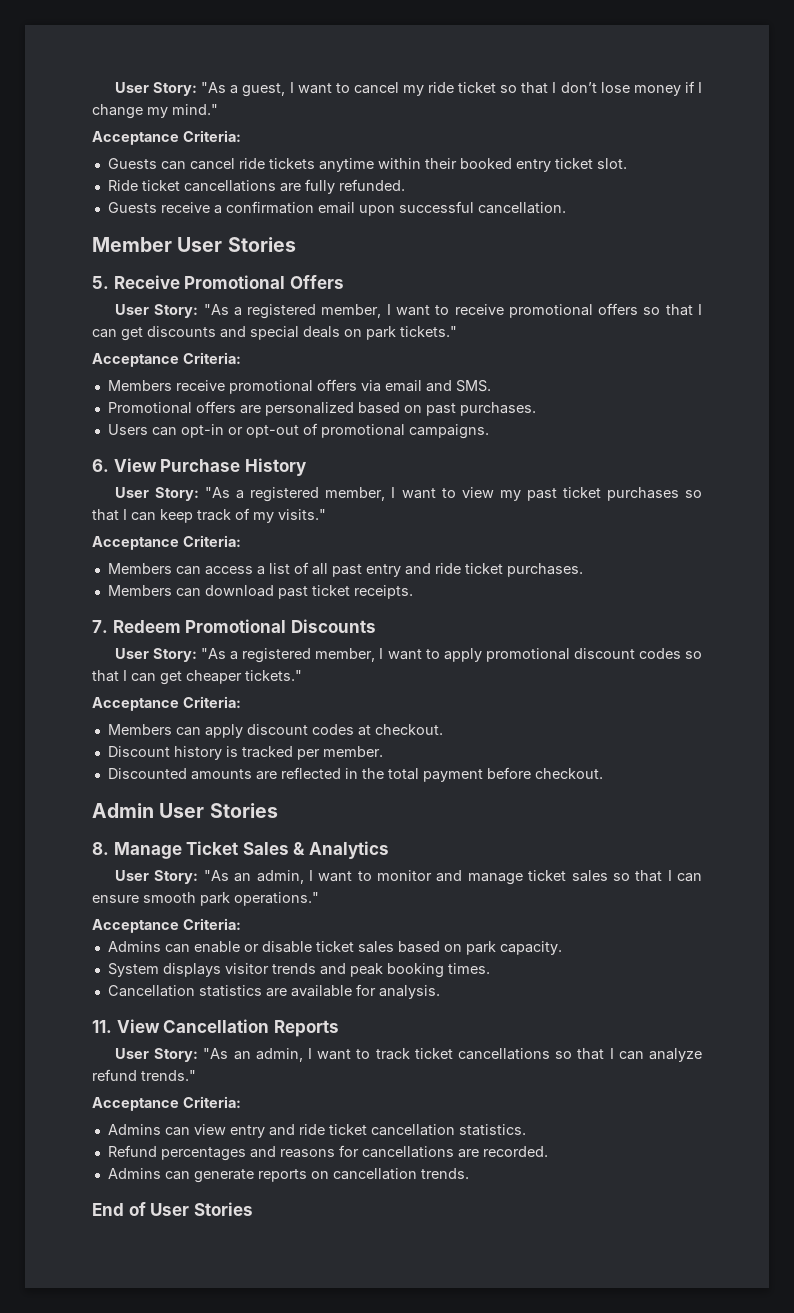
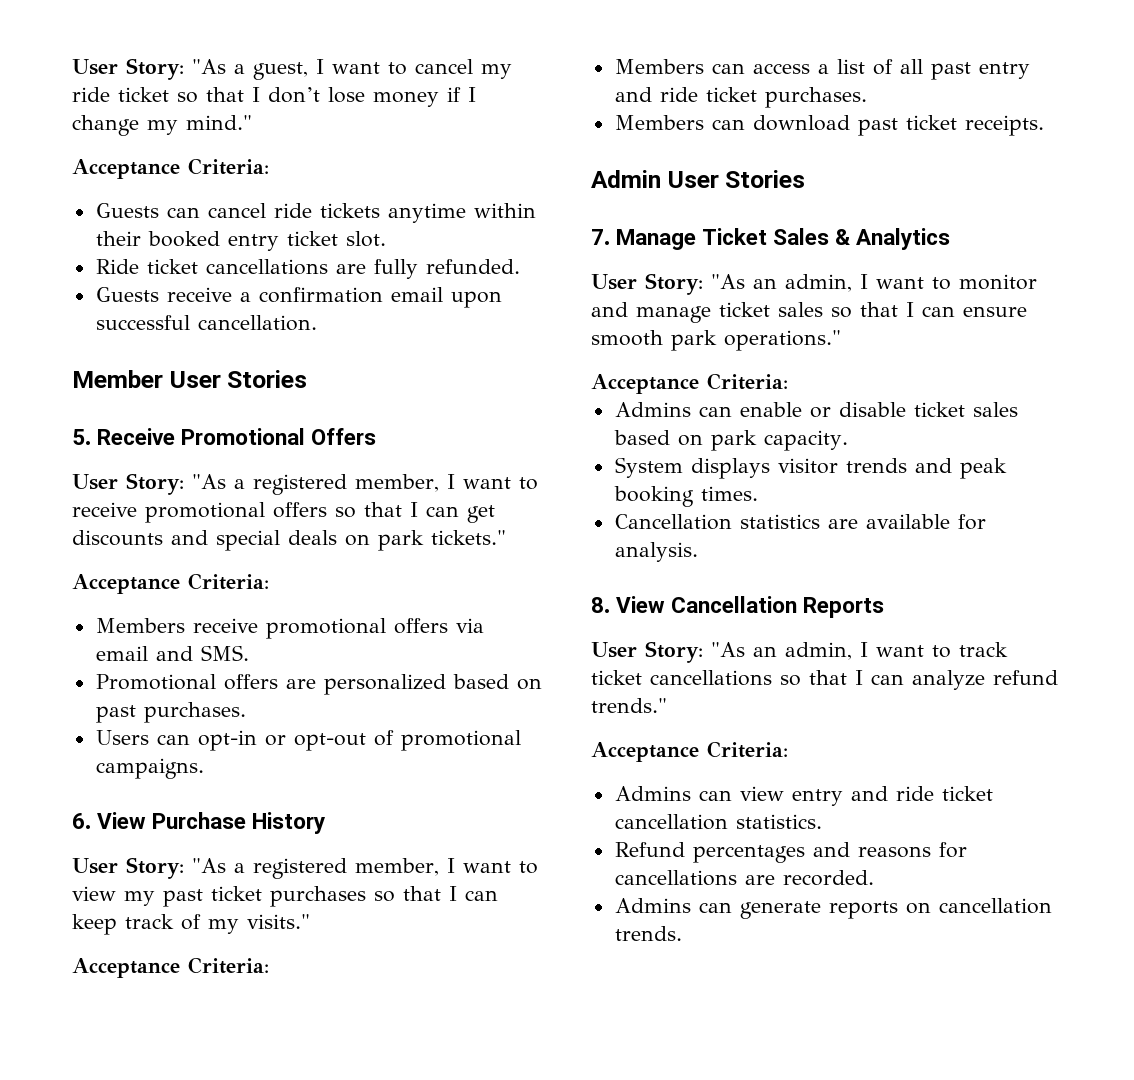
[92,619,376,633] [115,648,702,663] [92,670,302,685] [92,696,241,711] [107,724,443,738] [107,746,383,760] [107,767,603,782] // 7. Redeem Promotional Discounts // User Story: "As a registered member, I want to apply promotional discount codes so that I can get cheaper tickets." // Acceptance Criteria: // Members can apply discount codes at checkout. // Discount history is tracked per member. // Discounted amounts are reflected in the total payment before checkout. -> (1044, 125) none
[92,842,109,855] 8. -> [591,229,610,245] 7.
[92,1020,112,1033] 11. -> [591,597,610,613] 8.
[92,1202,253,1216] // End of User Stories -> (682, 933) none

